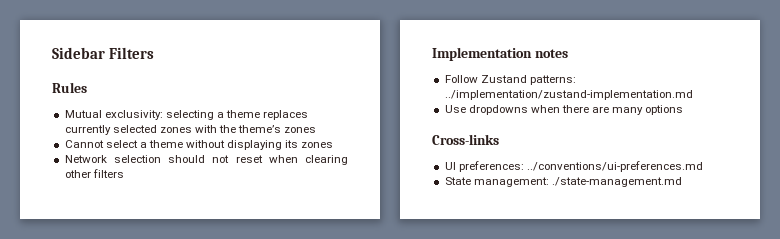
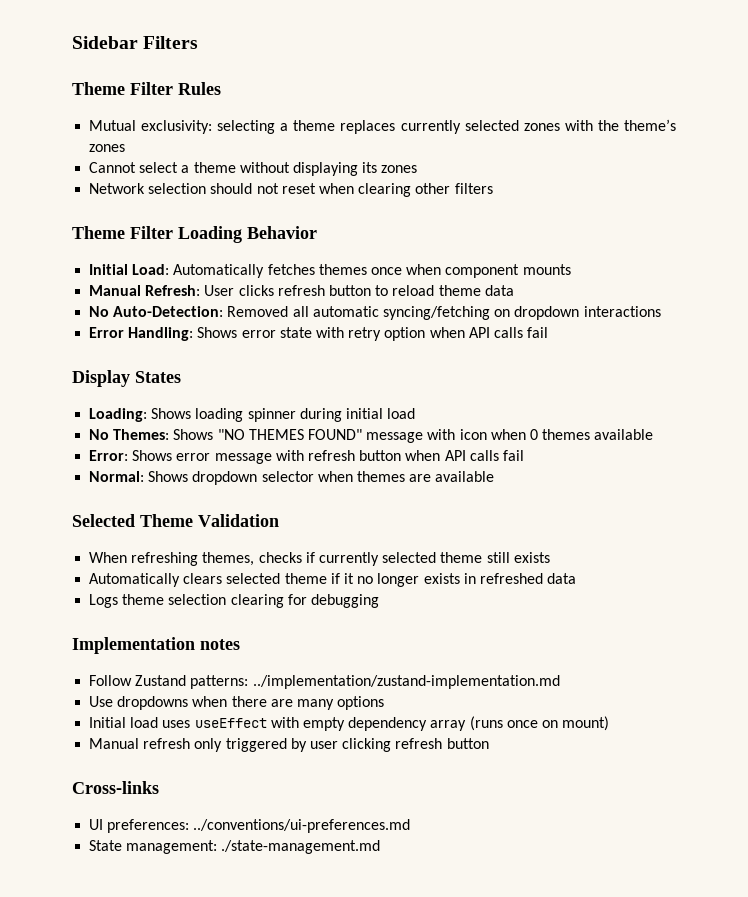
(155, 53) none -> [72,82,173,95] Theme Filter
(124, 173) none -> [72,226,317,243] [89,264,571,278] [89,285,514,296] [89,306,661,320] [89,327,549,341] [72,370,181,387] [89,408,416,422] [89,429,654,443] [89,450,524,464] [89,471,495,485] [72,514,279,527] [89,552,550,566] [89,573,577,587] [89,594,379,608] // Theme Filter Loading Behavior // Initial Load: Automatically fetches themes once when component mounts // Manual Refresh: User clicks refresh button to reload theme data // No Auto-Detection: Removed all automatic syncing/fetching on dropdown interactions // Error Handling: Shows error state with retry option when API calls fail // Display States // Loading: Shows loading spinner during initial load // No Themes: Shows "NO THEMES FOUND" message with icon when 0 themes available // Error: Shows error message with refresh button when API calls fail // Normal: Shows dropdown selector when themes are available // Selected Theme Validation // When refreshing themes, checks if currently selected theme still exists // Automatically clears selected theme if it no longer exists in refreshed data // Logs theme selection clearing for debugging
(684, 110) none -> [89,716,610,731] [89,738,489,752] // Initial load uses useEffect with empty dependency array (runs once on mount) // Manual refresh only triggered by user clicking refresh button

